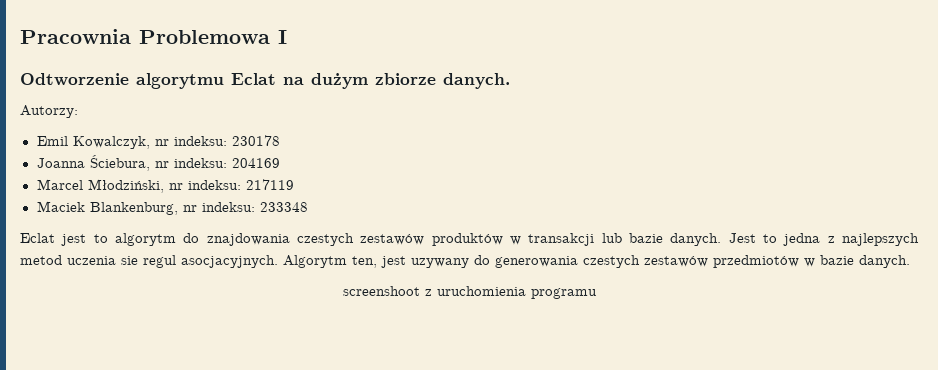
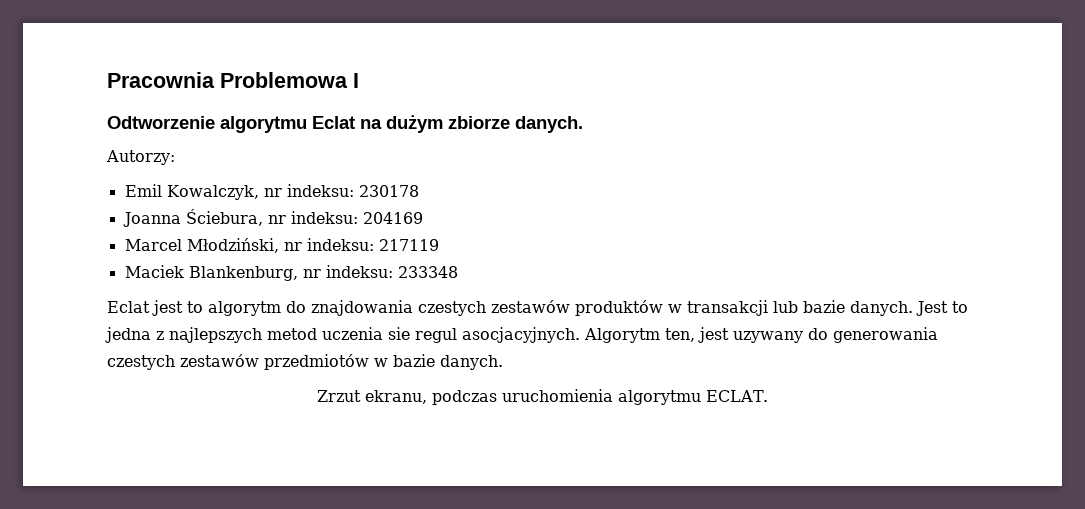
[342,286,597,299] screenshoot z uruchomienia programu -> [316,389,769,405] Zrzut ekranu, podczas uruchomienia algorytmu ECLAT.

